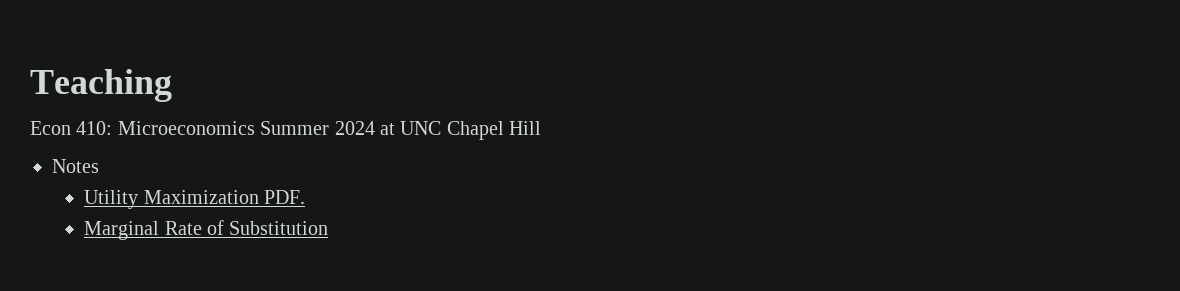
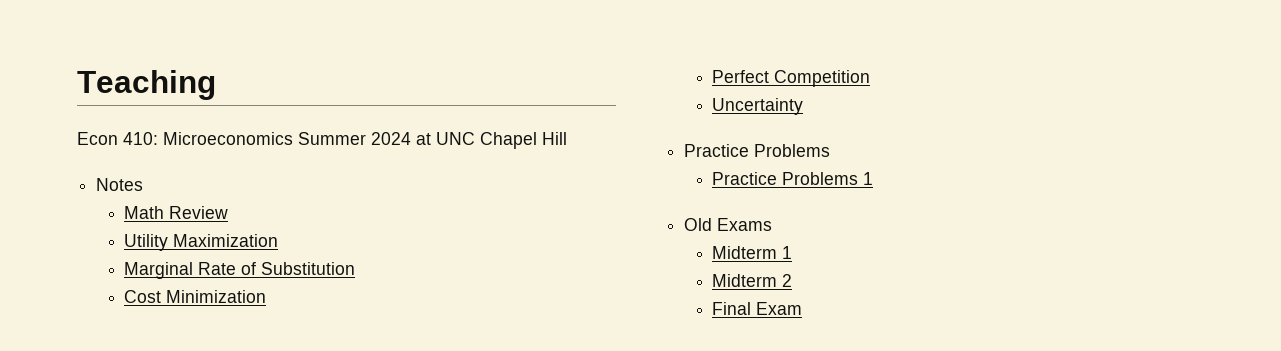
(99, 166) none -> [124,206,229,219] // Math Review
[263,190,305,204] PDF. -> (279, 240) none
(329, 228) none -> [124,290,267,303] [712,70,871,87] [712,98,804,115] [684,144,831,157] [712,172,874,185] [684,218,773,231] [712,246,793,259] [712,274,793,287] [712,302,803,315] // Cost Minimization // Perfect Competition // Uncertainty // Practice Problems // Practice Problems 1 // Old Exams // Midterm 1 // Midterm 2 // Final Exam

